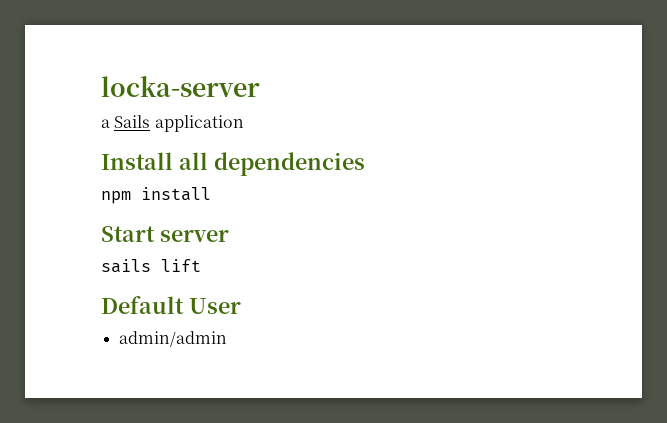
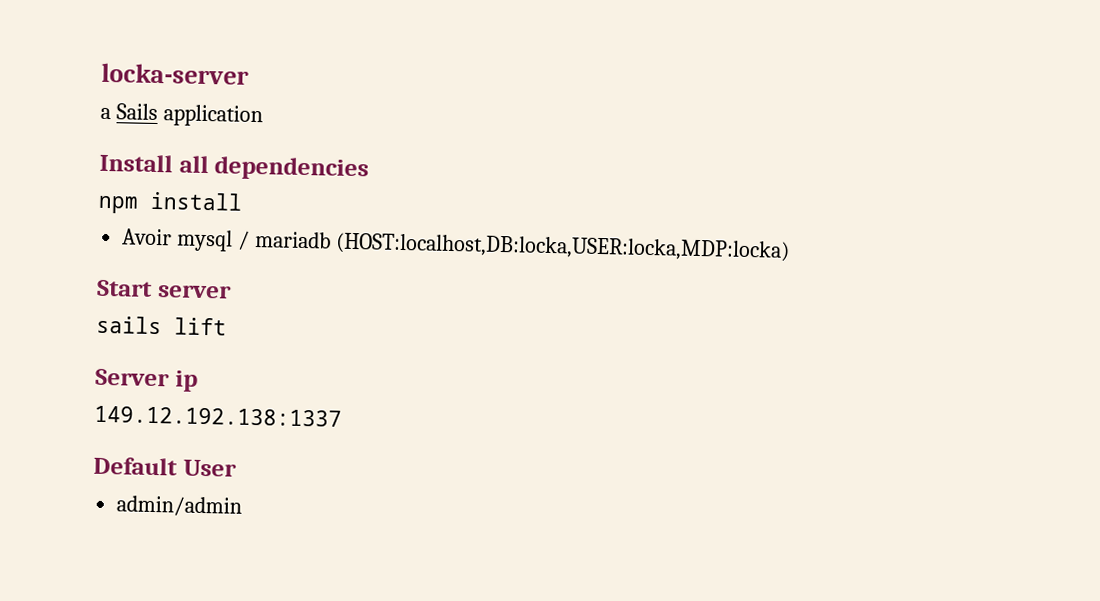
(211, 194) none -> [122,228,790,262] // Avoir mysql / mariadb (HOST:localhost,DB:locka,USER:locka,MDP:locka)
(201, 265) none -> [95,368,198,392] [94,405,342,427] // Server ip // 149.12.192.138:1337

